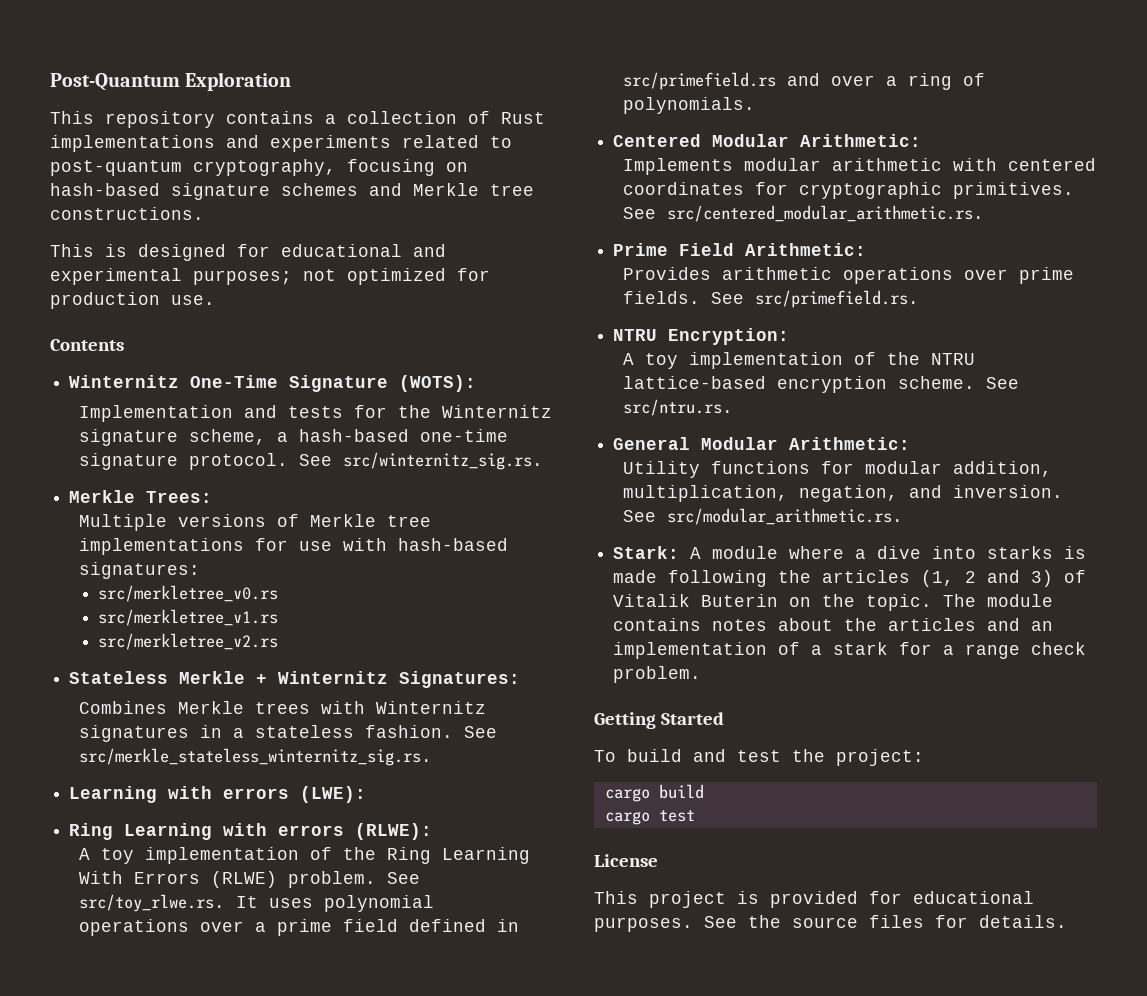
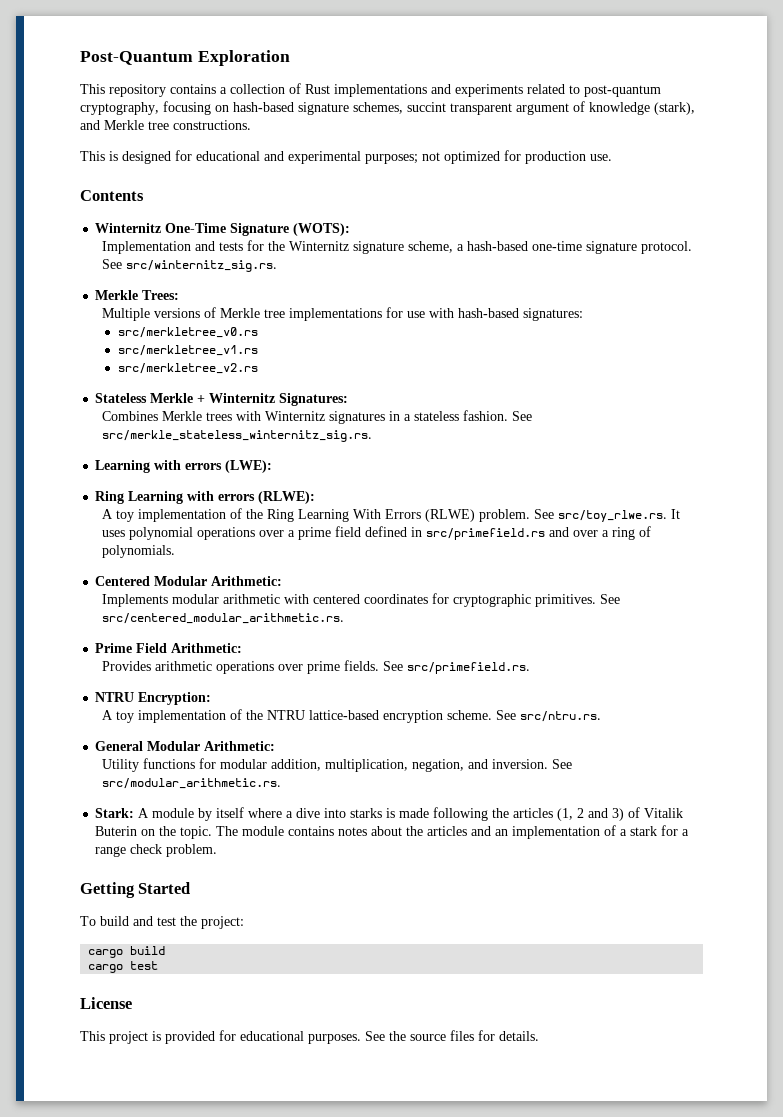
[281,183,358,196] schemes -> [353,101,695,115] schemes, succint transparent argument of knowledge (stark),
(779, 552) none -> [198,807,245,821] by itself

